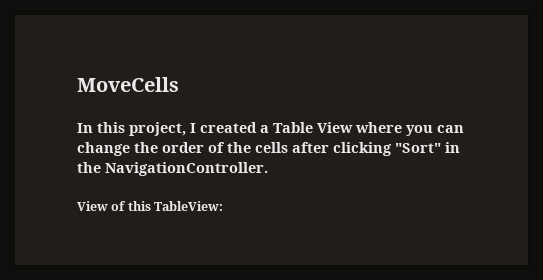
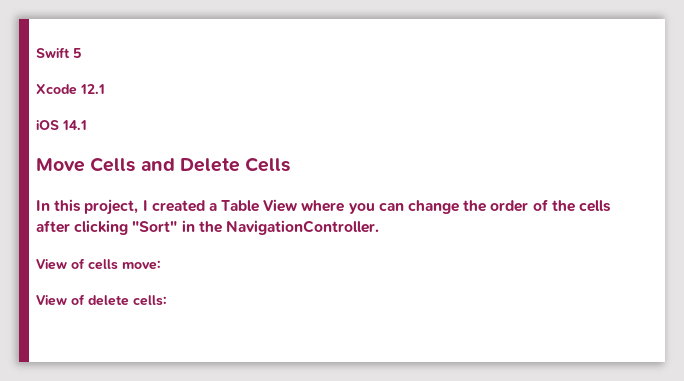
[77,77,179,92] MoveCells -> [36,47,81,58] [36,84,105,95] [36,120,87,130] [36,157,291,172] Swift 5 // Xcode 12.1 // iOS 14.1 // Move Cells and Delete Cells
[127,201,224,211] this TableView: -> [88,259,161,270] [36,294,167,306] cells move: // View of delete cells:

